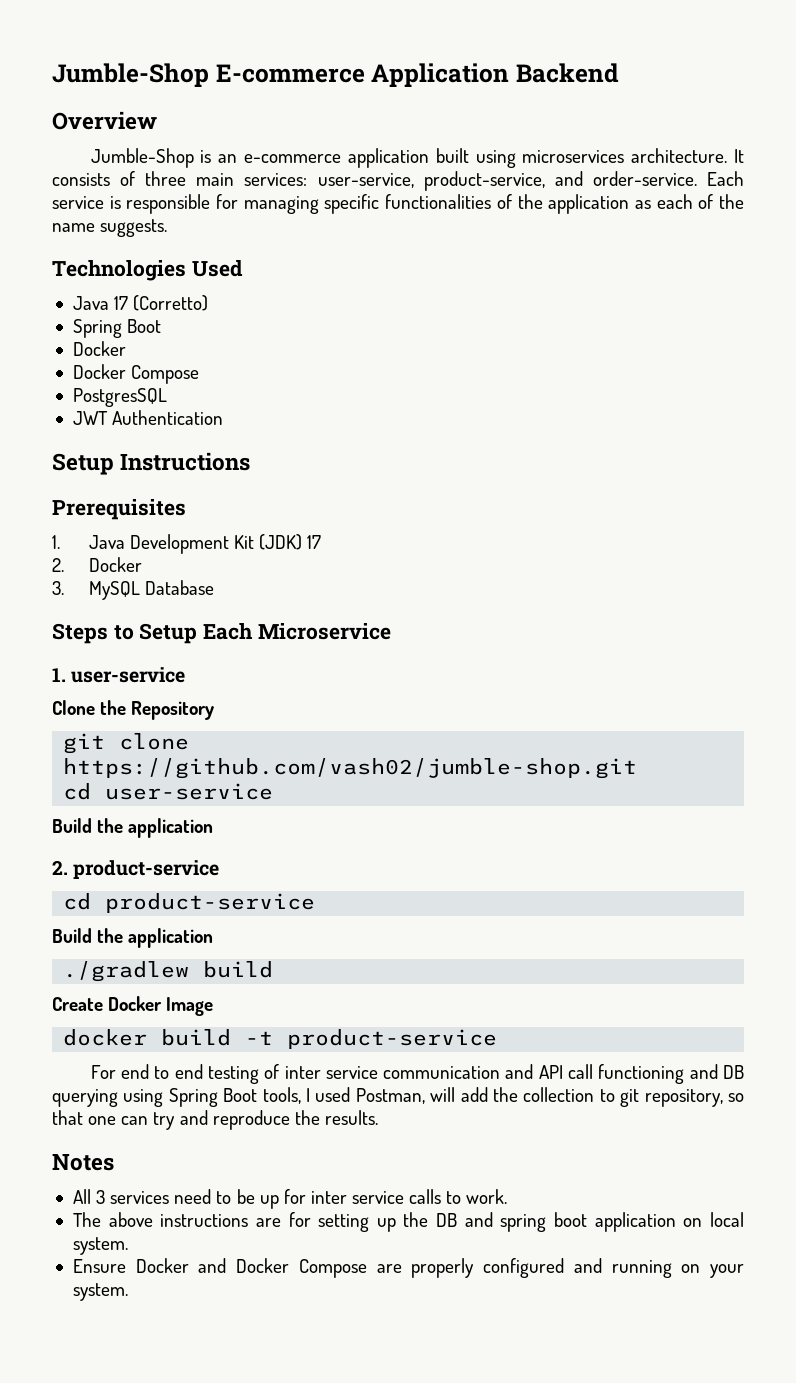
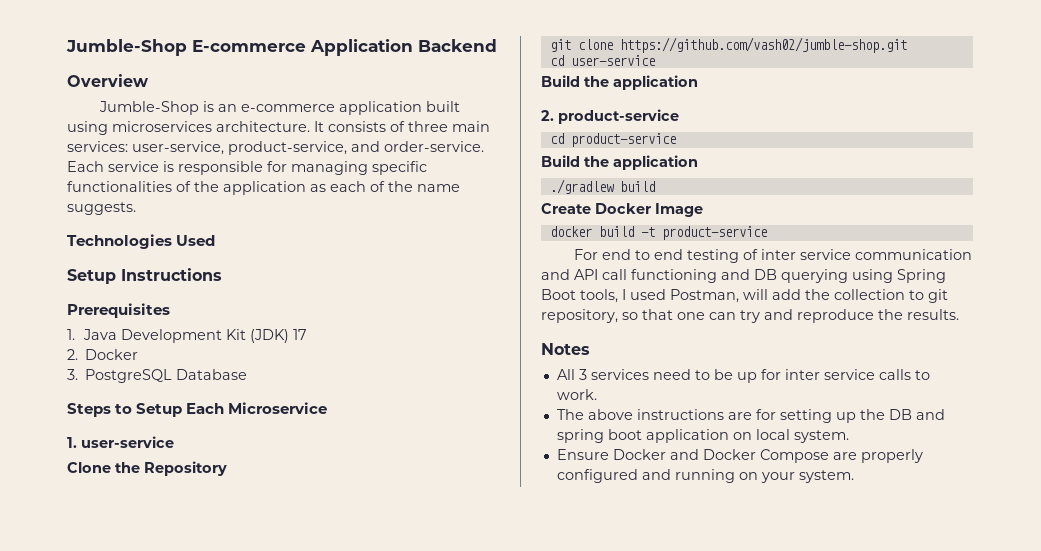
[72,295,209,311] [72,319,162,338] [72,341,126,356] [72,364,200,384] [72,388,167,407] [72,410,224,425] // Java 17 (Corretto) // Spring Boot // Docker // Docker Compose // PostgresSQL // JWT Authentication -> (216, 240) none
[88,581,140,600] MySQL -> [85,369,173,383] PostgreSQL

